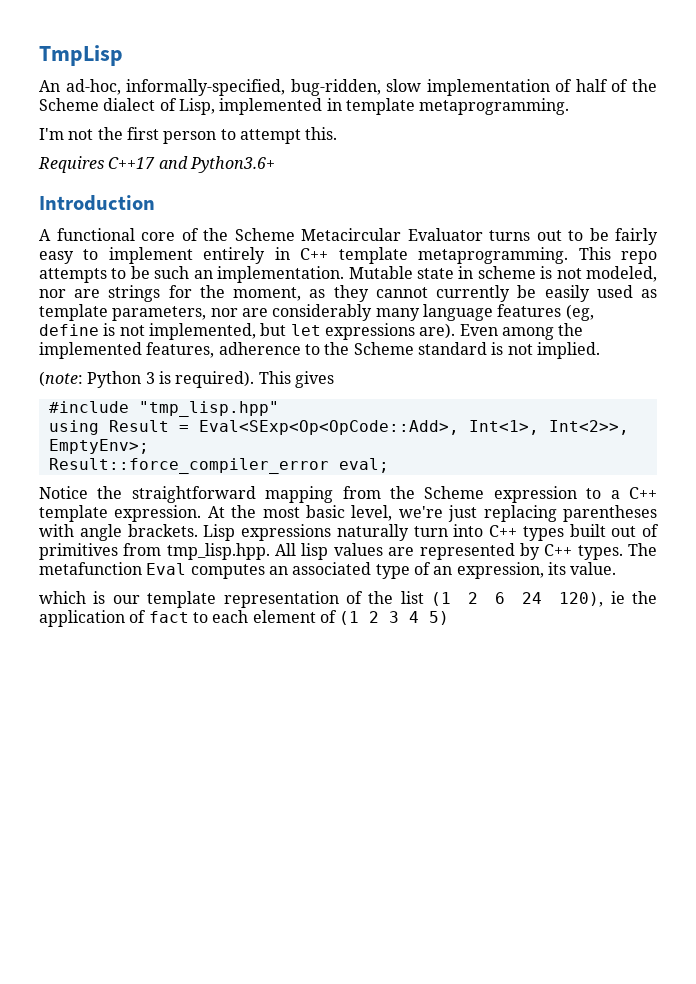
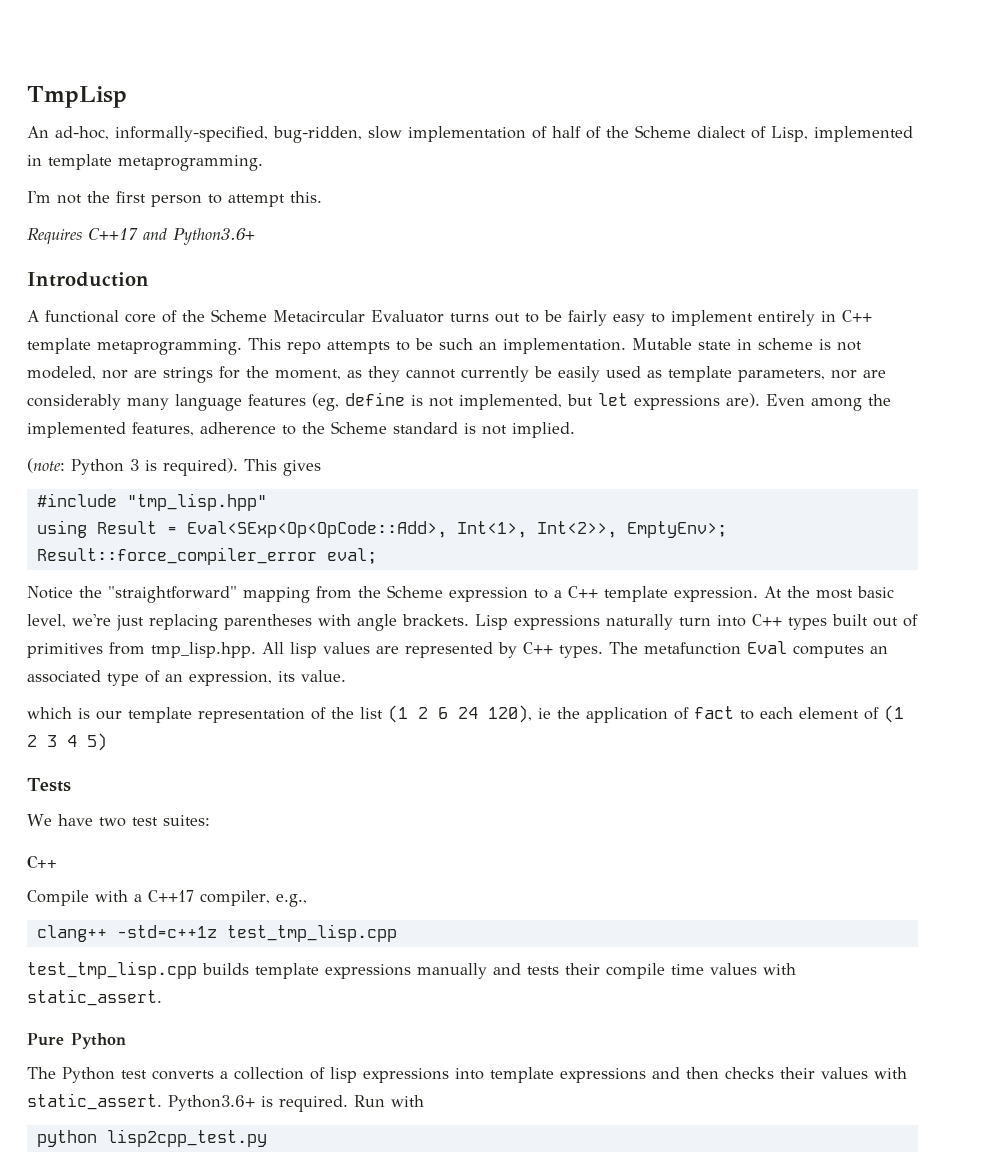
[131,486,256,503] straightforward -> [108,586,237,603] "straightforward"
(450, 618) none -> [27,778,71,792] [27,814,210,827] [27,855,57,869] [27,890,307,907] [36,924,397,942] [27,961,796,979] [27,989,162,1006] [27,1033,126,1049] [27,1067,907,1083] [27,1093,424,1112] [36,1129,267,1147] // Tests // We have two test suites: // C++ // Compile with a C++17 compiler, e.g., // clang++ -std=c++1z test_tmp_lisp.cpp // test_tmp_lisp.cpp builds template expressions manually and tests their compile time values with static_assert. // Pure Python // The Python test converts a collection of lisp expressions into template expressions and then checks their values with static_assert. Python3.6+ is required. Run with // python lisp2cpp_test.py

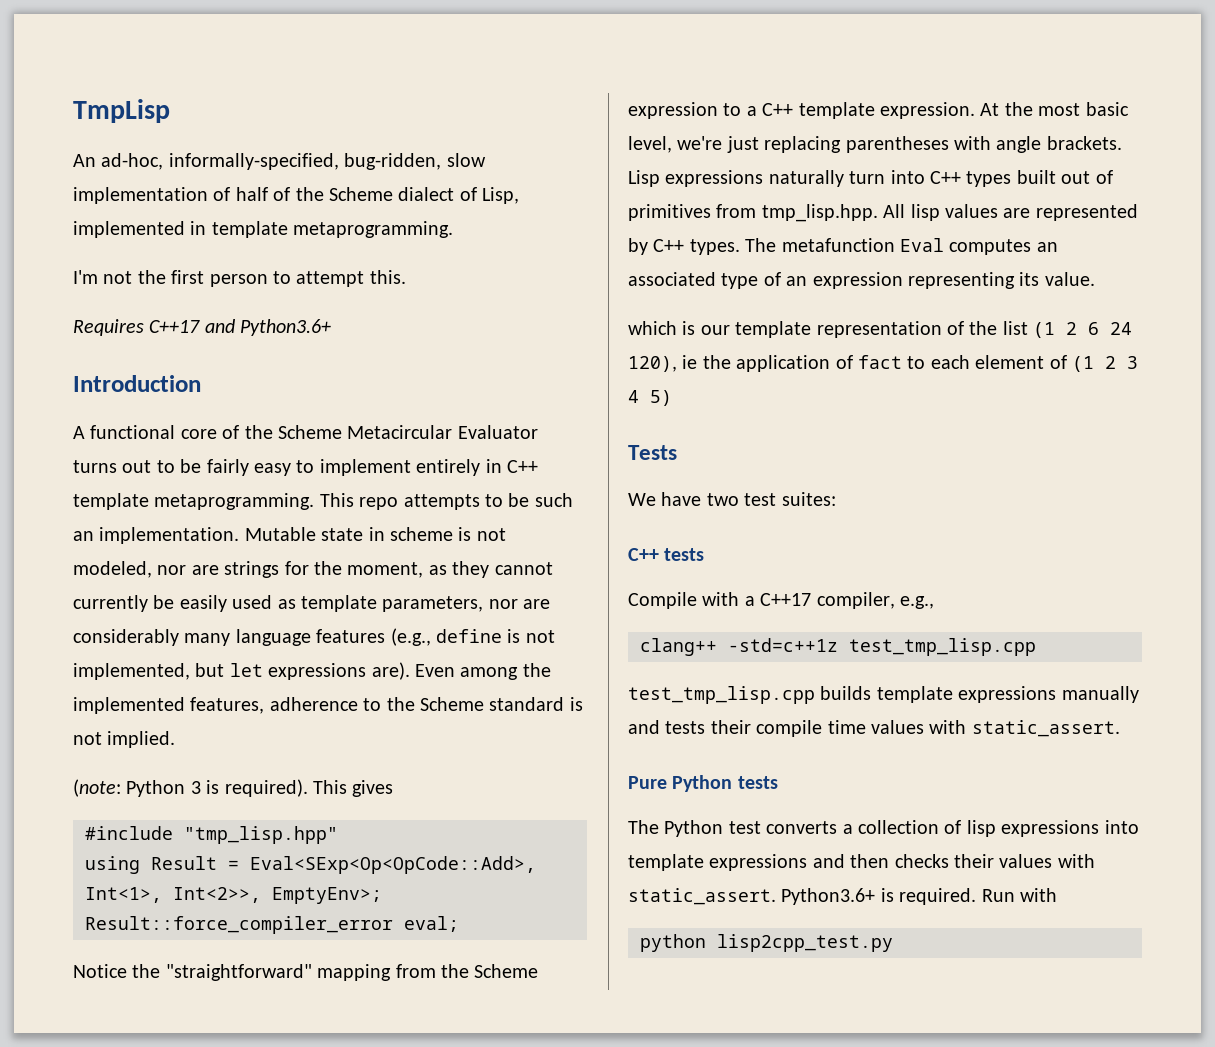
[312,393,339,411] (eg, -> [390,628,431,646] (e.g.,
[189,671,272,686] expression, -> [812,272,1015,289] expression representing
(57, 862) none -> [664,548,705,561] tests
(126, 1041) none -> [737,776,778,789] tests

